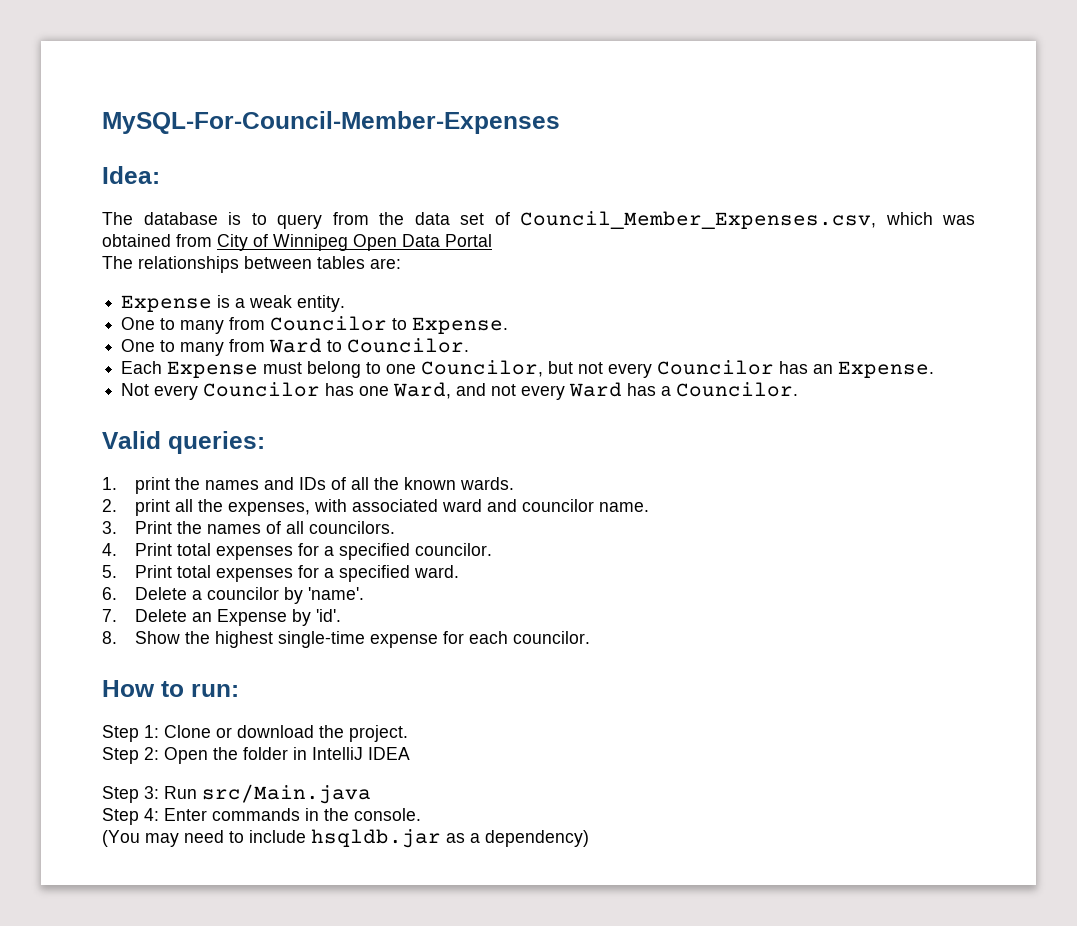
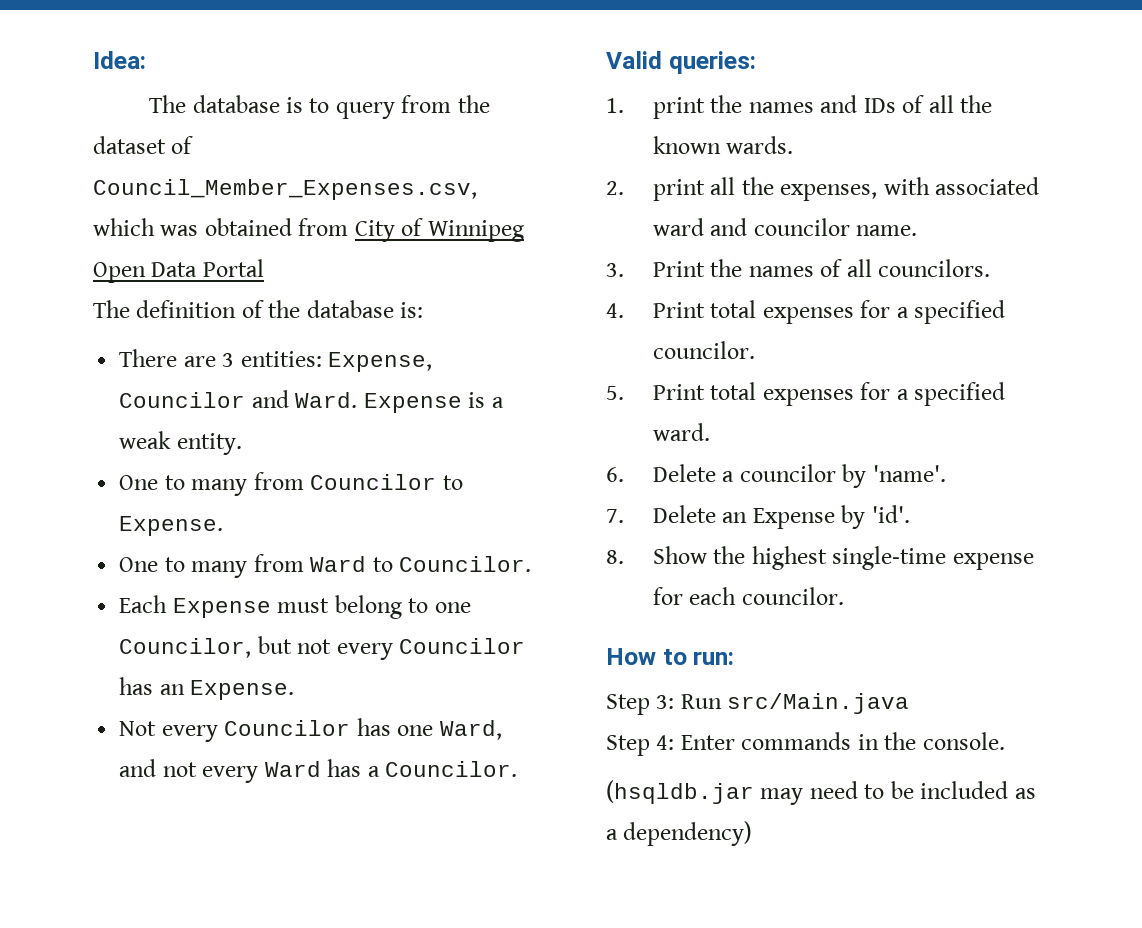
[102,111,560,134] MySQL-For-Council-Member-Expenses // -> (93, 60) none
[414,212,484,225] data set -> [93,136,166,154] dataset
[138,256,401,273] relationships between tables are: // -> [136,300,424,318] [119,349,433,372] [119,390,358,408] definition of the database is: // There are 3 entities: Expense, Councilor and Ward.
[102,725,408,742] [102,747,410,764] // Step 1: Clone or download the project. // Step 2: Open the folder in IntelliJ IDEA -> (735, 658) none
[102,830,140,847] (You -> [606,780,754,804] (hsqldb.jar
[249,829,441,848] include hsqldb.jar -> [890,781,1009,799] be included

